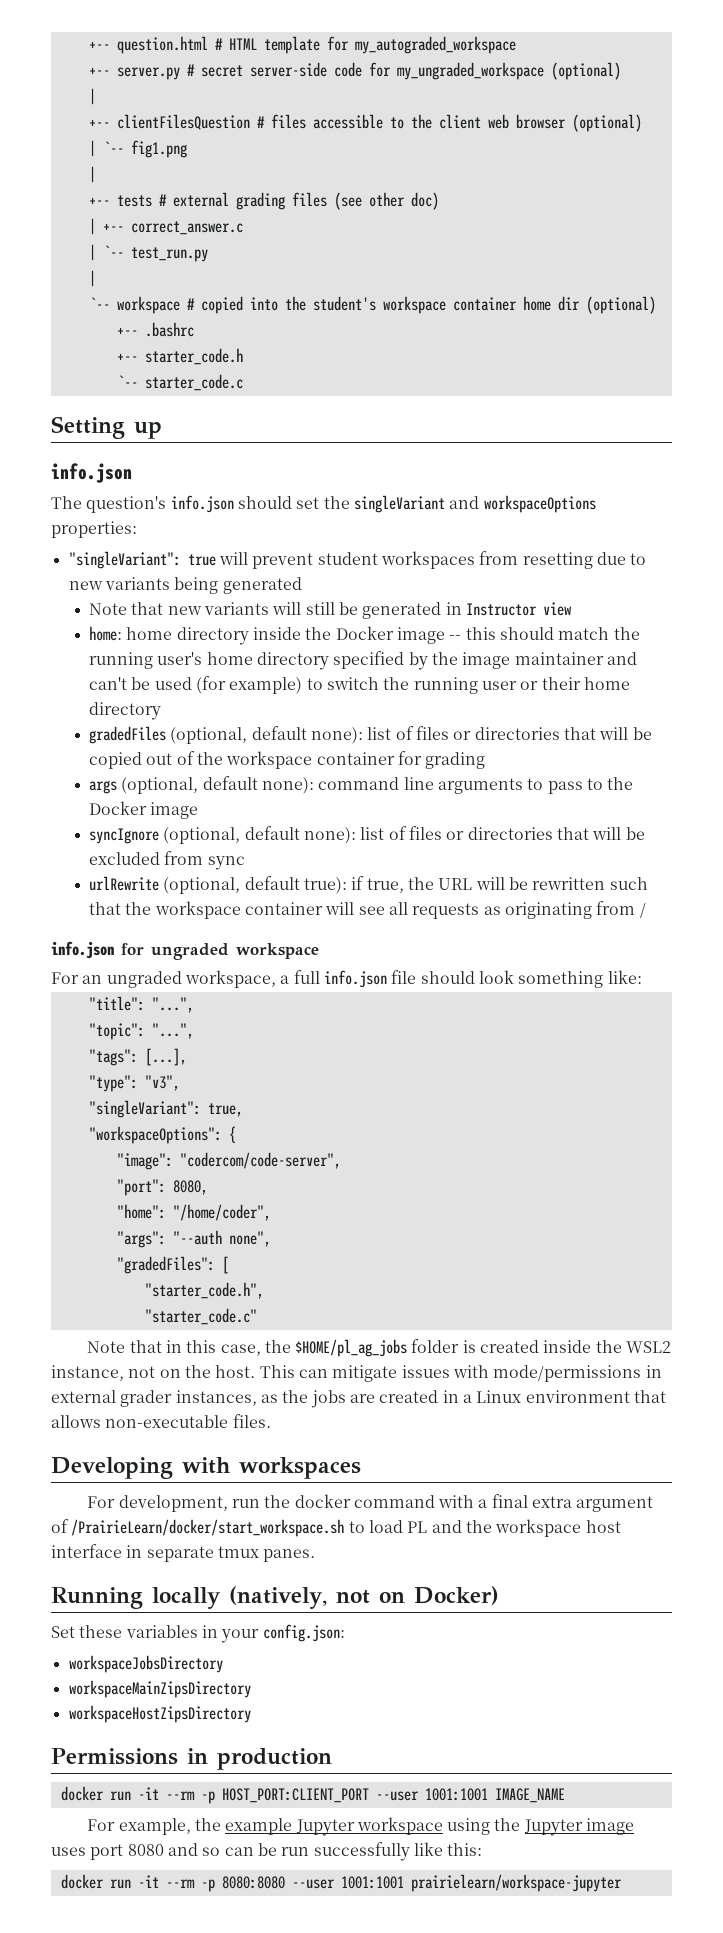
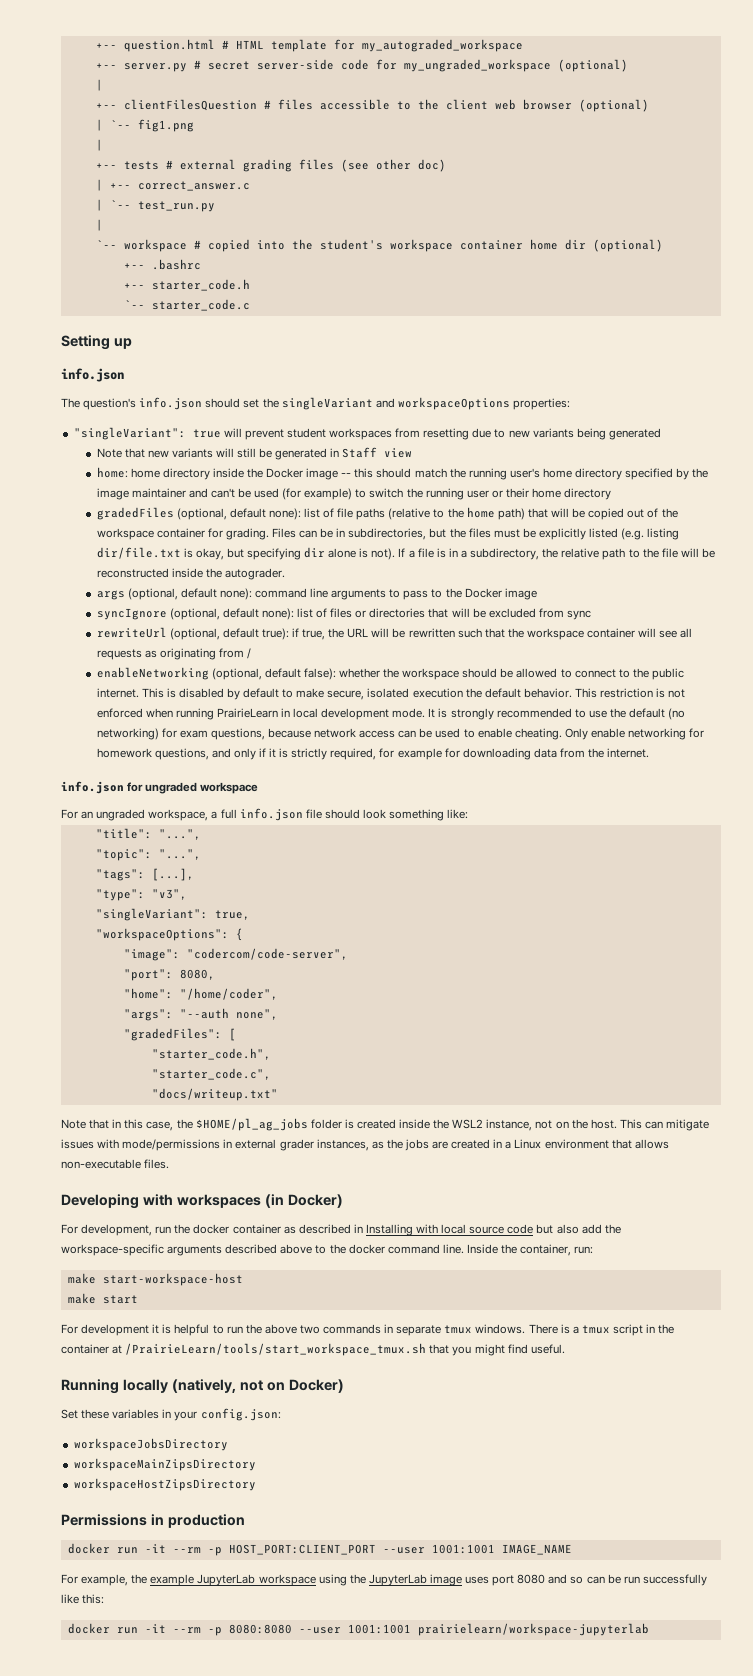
[465,603,537,616] Instructor -> [342,447,378,458] Staff
[416,726,560,740] files or directories -> [337,507,525,520] file paths (relative to the home path)
[425,752,486,769] grading -> [225,528,680,540] [96,547,715,560] [96,568,285,580] grading. Files can be in subdirectories, but the files must be explicitly listed (e.g. listing dir/file.txt is okay, but specifying dir alone is not). If a file is in a subdirectory, the relative path to the file will be reconstructed inside the autograder.
[89,876,160,891] urlRewrite -> [96,627,167,638] rewriteUrl
(646, 910) none -> [96,667,684,680] [96,688,686,700] [96,708,686,720] [96,728,705,740] [96,748,650,760] // enableNetworking (optional, default false): whether the workspace should be allowed to connect to the public internet. This is disabled by default to make secure, isolated execution the default behavior. This restriction is not enforced when running PrairieLearn in local development mode. It is strongly recommended to use the default (no networking) for exam questions, because network access can be used to enable cheating. Only enable networking for homework questions, and only if it is strictly required, for example for downloading data from the internet.
[144,1308,257,1325] "starter_code.c" -> [151,1068,271,1080] [151,1088,278,1101] "starter_code.c", // "docs/writeup.txt"
(361, 1468) none -> [264,1194,343,1208] (in Docker)
[353,1494,654,1512] [51,1519,621,1537] [51,1544,316,1562] command with a final extra argument of /PrairieLearn/docker/start_workspace.sh to load PL and the workspace host interface in separate tmux panes. -> [232,1224,621,1236] [61,1244,594,1256] [67,1273,243,1286] [67,1293,138,1304] [61,1324,675,1336] [61,1343,565,1356] container as described in Installing with local source code but also add the workspace-specific arguments described above to the docker command line. Inside the container, run: // make start-workspace-host // make start // For development it is helpful to run the above two commands in separate tmux windows. There is a tmux script in the container at /PrairieLearn/tools/start_workspace_tmux.sh that you might find useful.
[295,1819,355,1836] Jupyter -> [197,1574,256,1586] JupyterLab
[523,1819,583,1836] Jupyter -> [368,1574,427,1586] JupyterLab
[410,1874,622,1892] prairielearn/workspace-jupyter -> [417,1623,649,1636] prairielearn/workspace-jupyterlab

